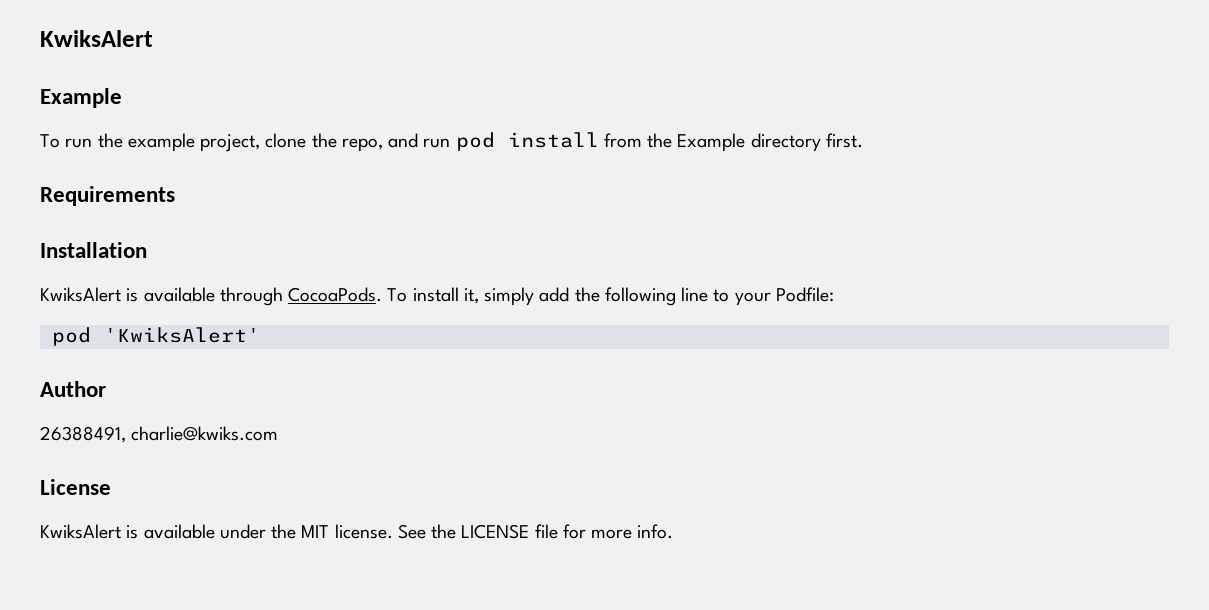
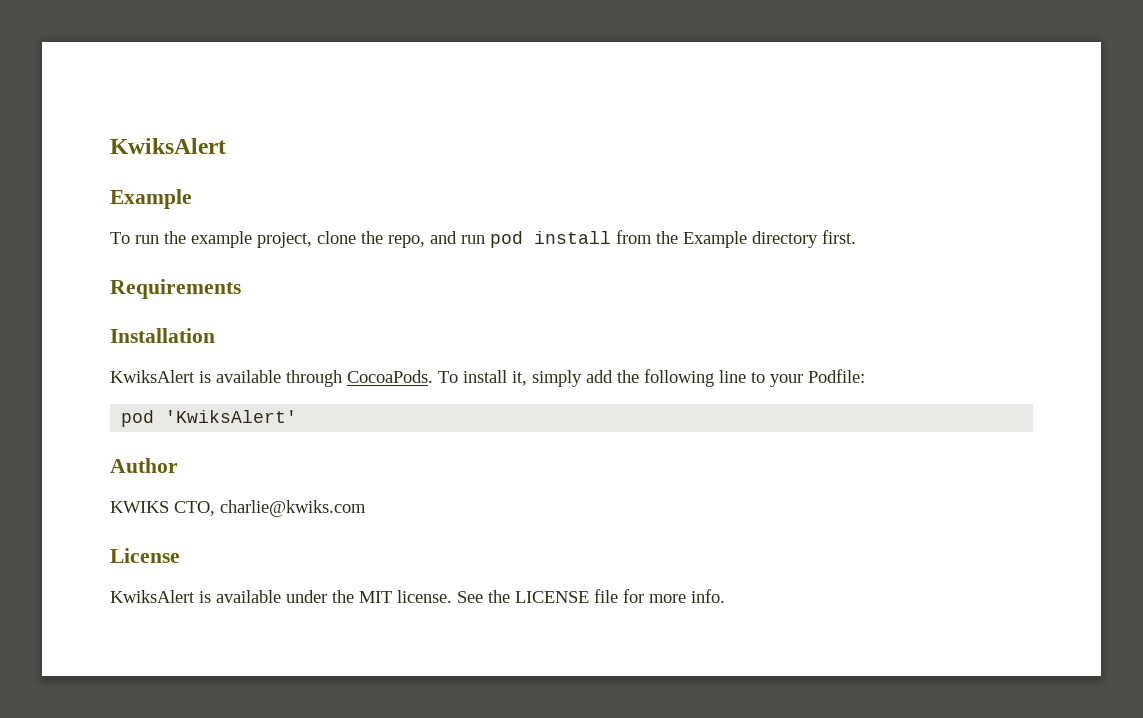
[40,426,126,443] 26388491, -> [110,501,215,516] KWIKS CTO,

